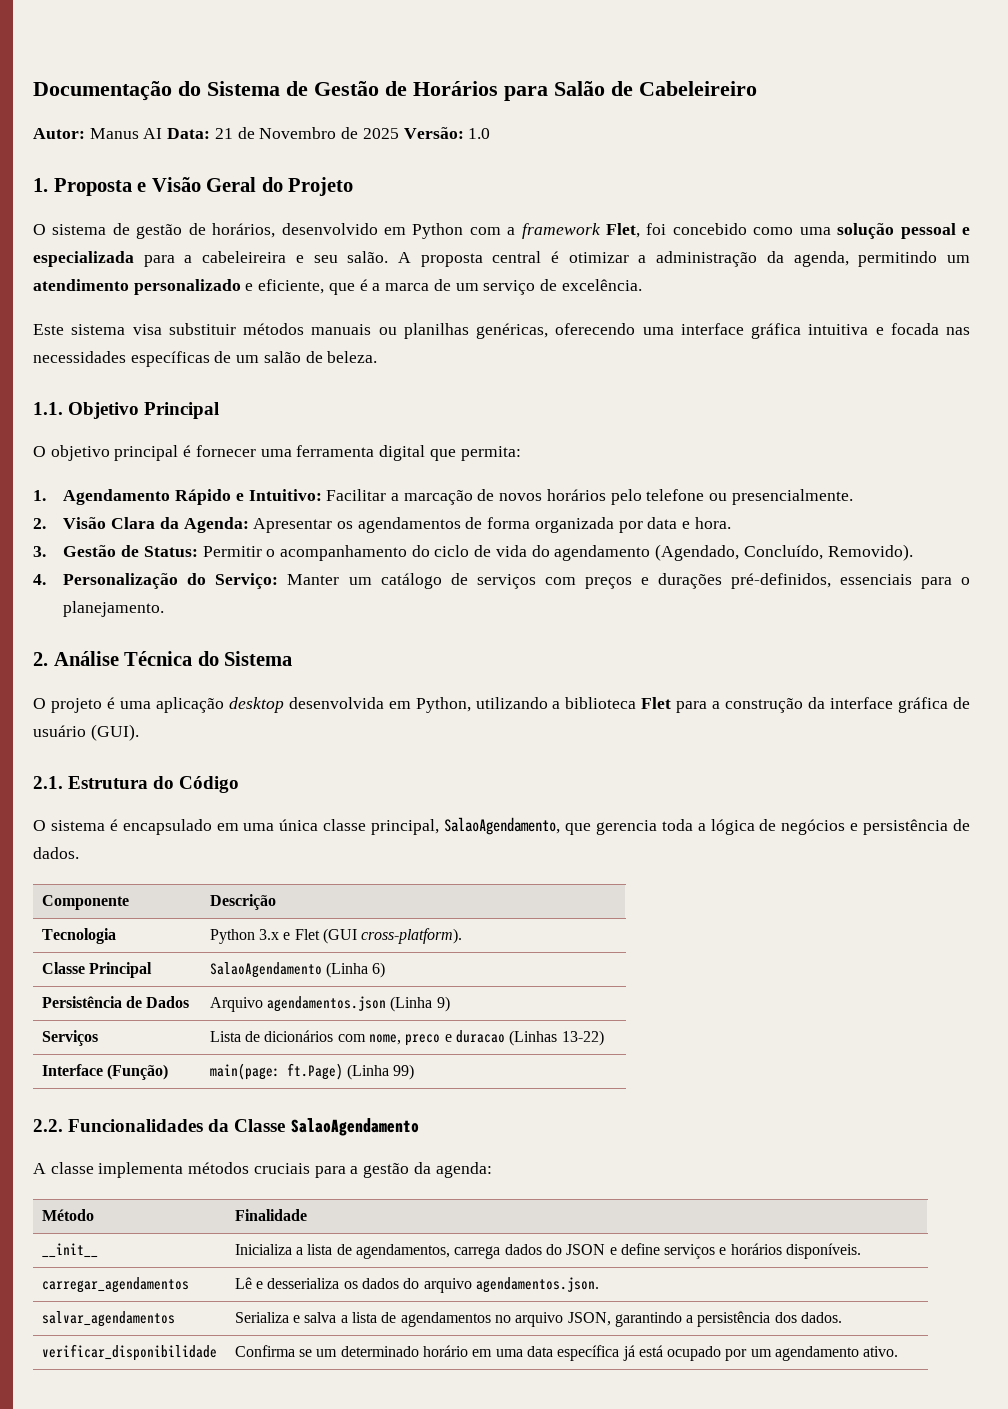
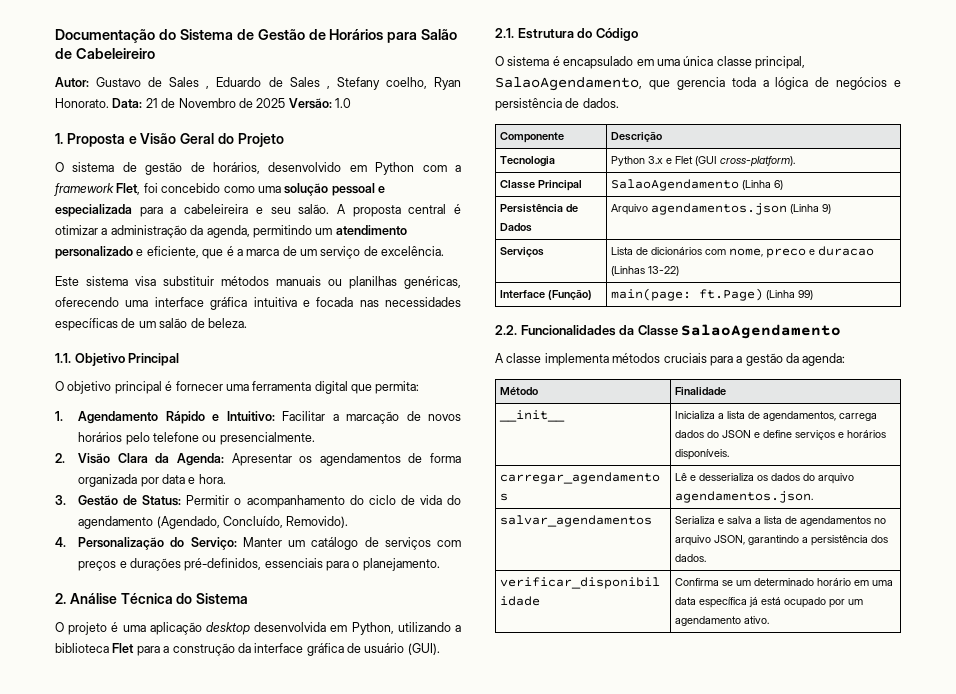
[89,128,163,139] Manus AI -> [96,77,461,90] [55,98,109,108] Gustavo de Sales , Eduardo de Sales , Stefany coelho, Ryan Honorato.

